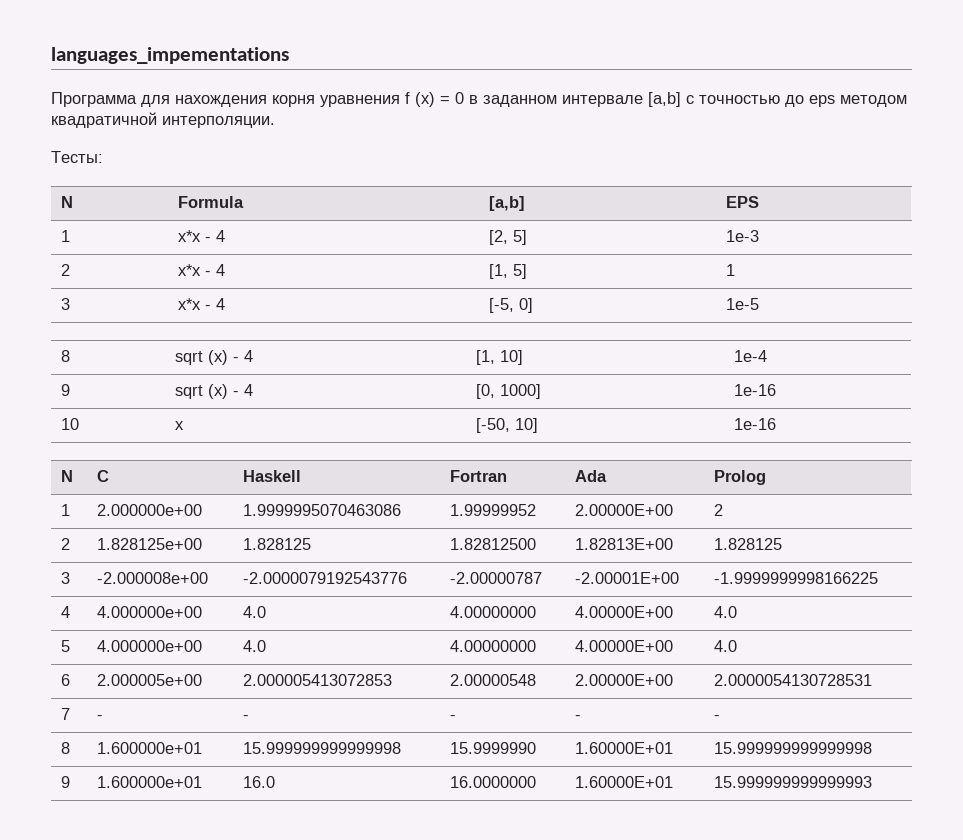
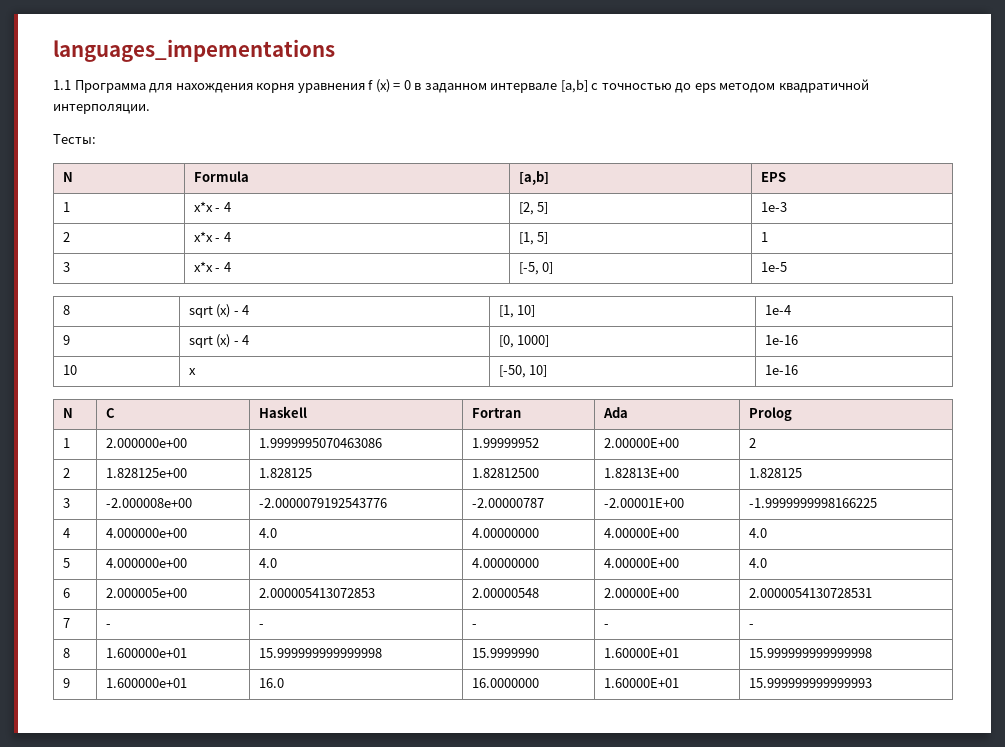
(289, 55) none -> [53,80,71,90] 1.1

